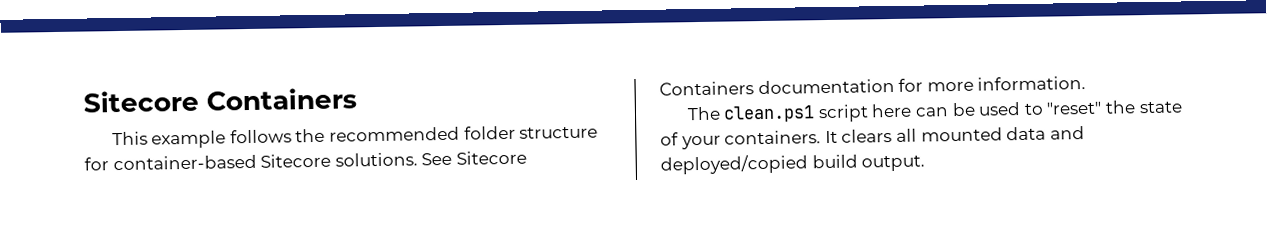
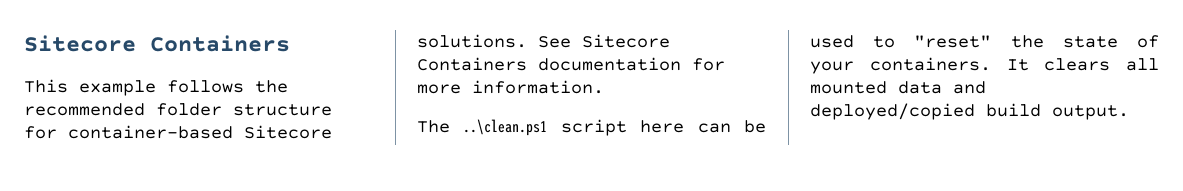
[723,105,816,123] clean.ps1 -> [463,119,548,136] ..\clean.ps1

